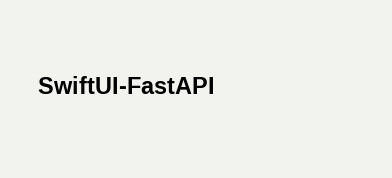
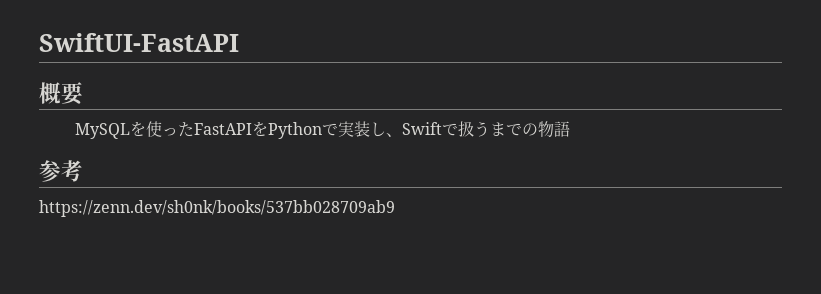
(215, 85) none -> [39,82,84,105] [74,121,570,139] [39,160,83,182] [39,200,395,217] // 概要 // MySQLを使ったFastAPIをPythonで実装し、Swiftで扱うまでの物語 // 参考 // https://zenn.dev/sh0nk/books/537bb028709ab9

